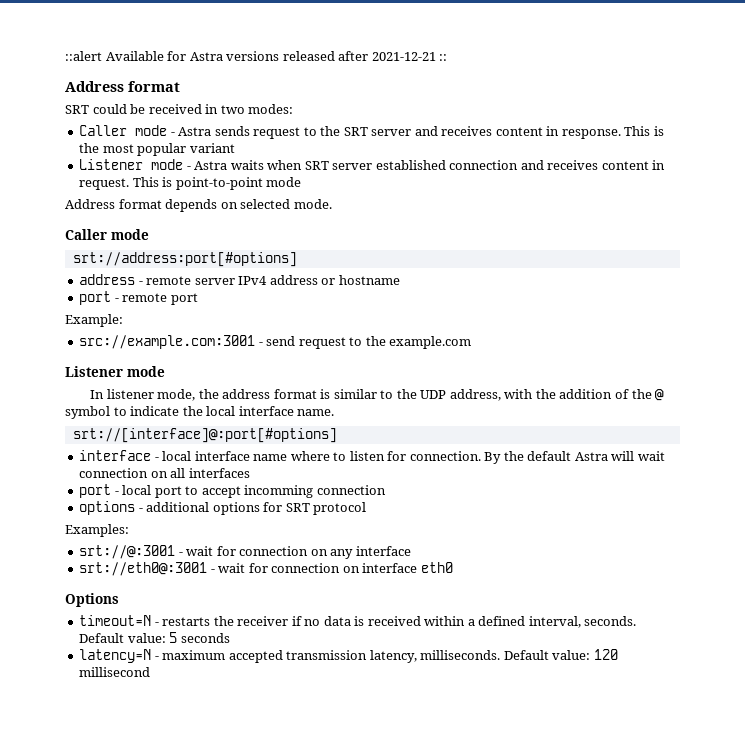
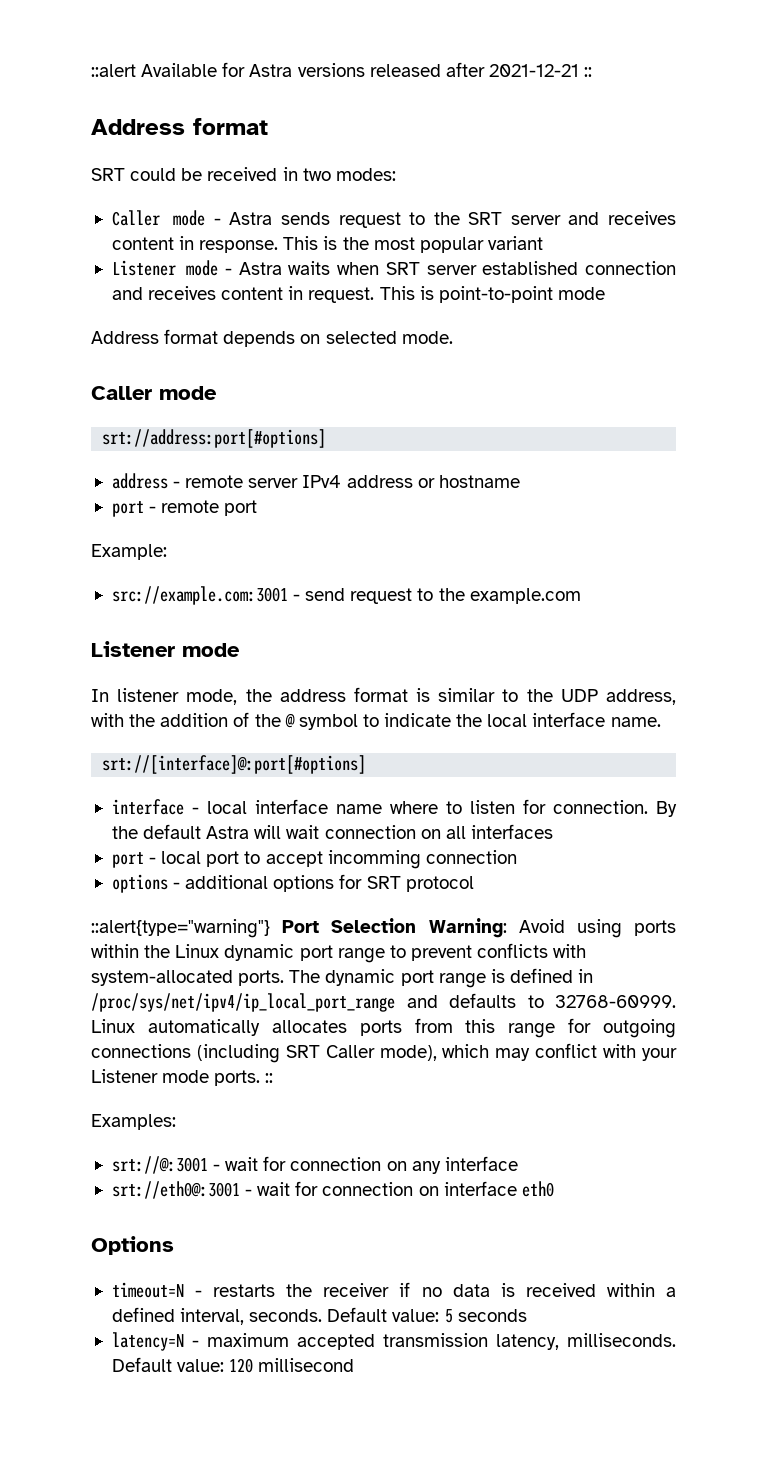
(367, 508) none -> [91,918,677,938] [91,943,587,963] [91,968,594,988] [91,993,676,1012] [91,1018,676,1038] [91,1043,678,1063] [91,1069,274,1086] // ::alert{type="warning"} Port Selection Warning: Avoid using ports within the Linux dynamic port range to prevent conflicts with system-allocated ports. The dynamic port range is defined in /proc/sys/net/ipv4/ip_local_port_range and defaults to 32768-60999. Linux automatically allocates ports from this range for outgoing connections (including SRT Caller mode), which may conflict with your Listener mode ports. ::

